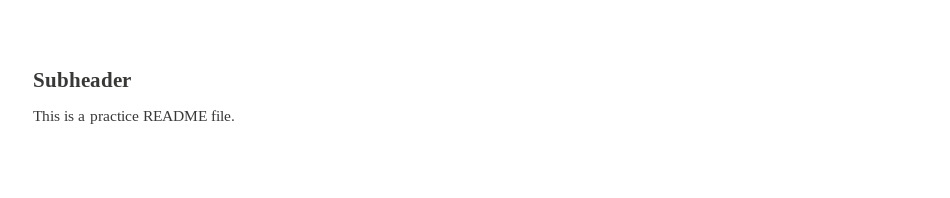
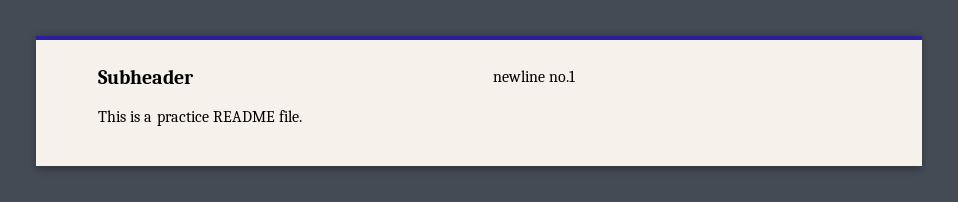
(235, 115) none -> [493,70,576,82] // newline no.1

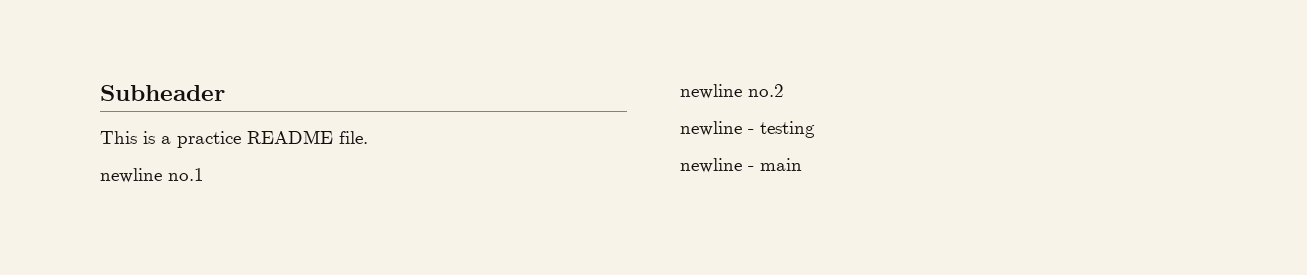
(576, 76) none -> [680,84,784,99] [680,121,815,138] [680,158,802,173] // newline no.2 // newline - testing // newline - main

